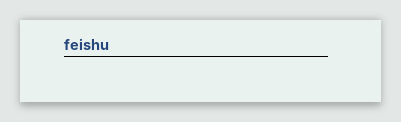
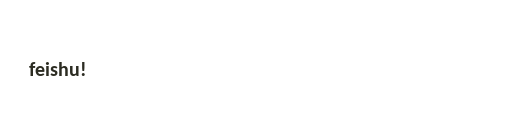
[64,38,109,50] feishu -> [29,62,87,76] feishu!

